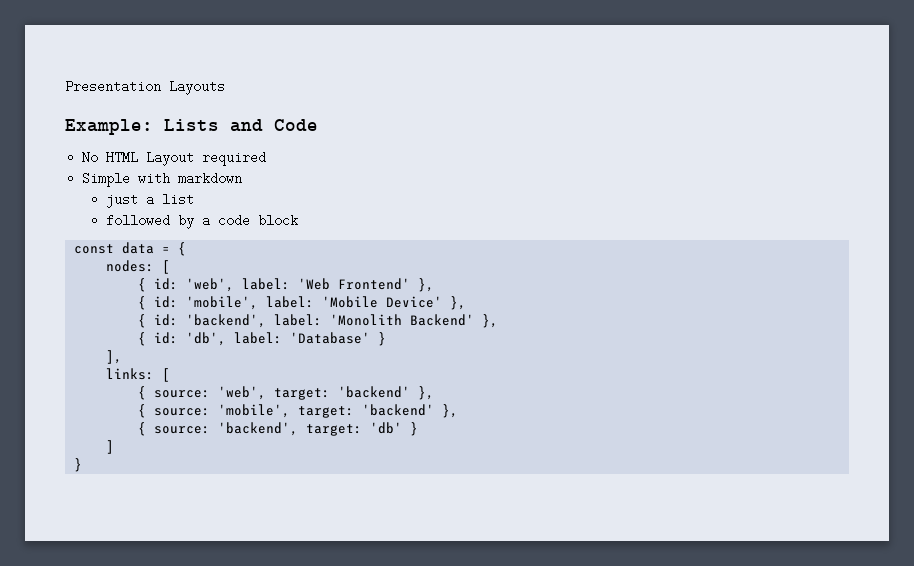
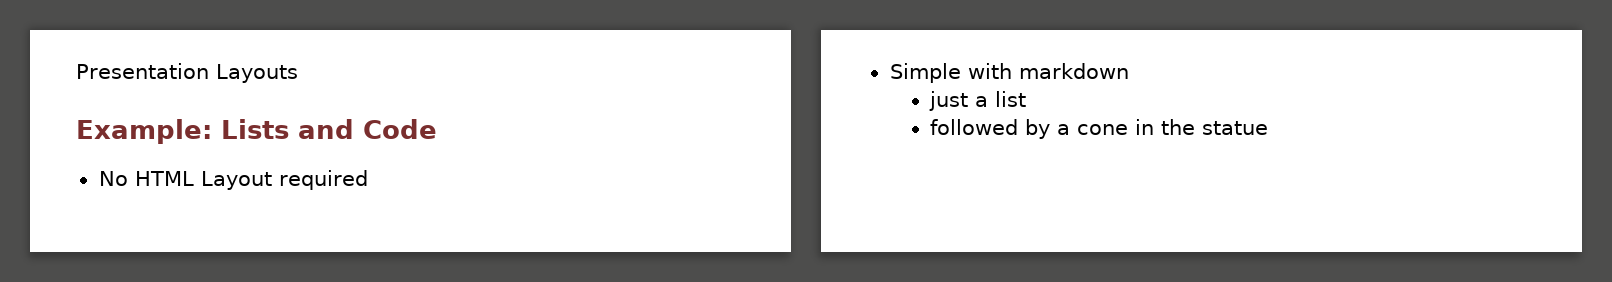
[218,214,299,227] [74,242,187,256] [106,260,171,274] [138,278,435,292] [138,296,467,310] [138,314,499,328] [138,332,387,346] [106,350,123,364] [106,368,171,382] [138,386,435,400] [138,404,459,418] [138,422,419,436] [106,440,115,454] [74,458,83,472] code block // const data = { // nodes: [ // { id: 'web', label: 'Web Frontend' }, // { id: 'mobile', label: 'Mobile Device' }, // { id: 'backend', label: 'Monolith Backend' }, // { id: 'db', label: 'Database' } // ], // links: [ // { source: 'web', target: 'backend' }, // { source: 'mobile', target: 'backend' }, // { source: 'backend', target: 'db' } // ] // } -> [1077,119,1269,135] cone in the statue

